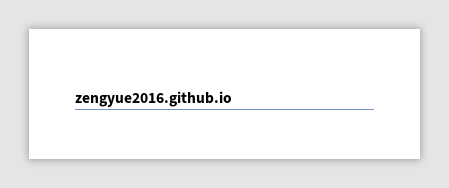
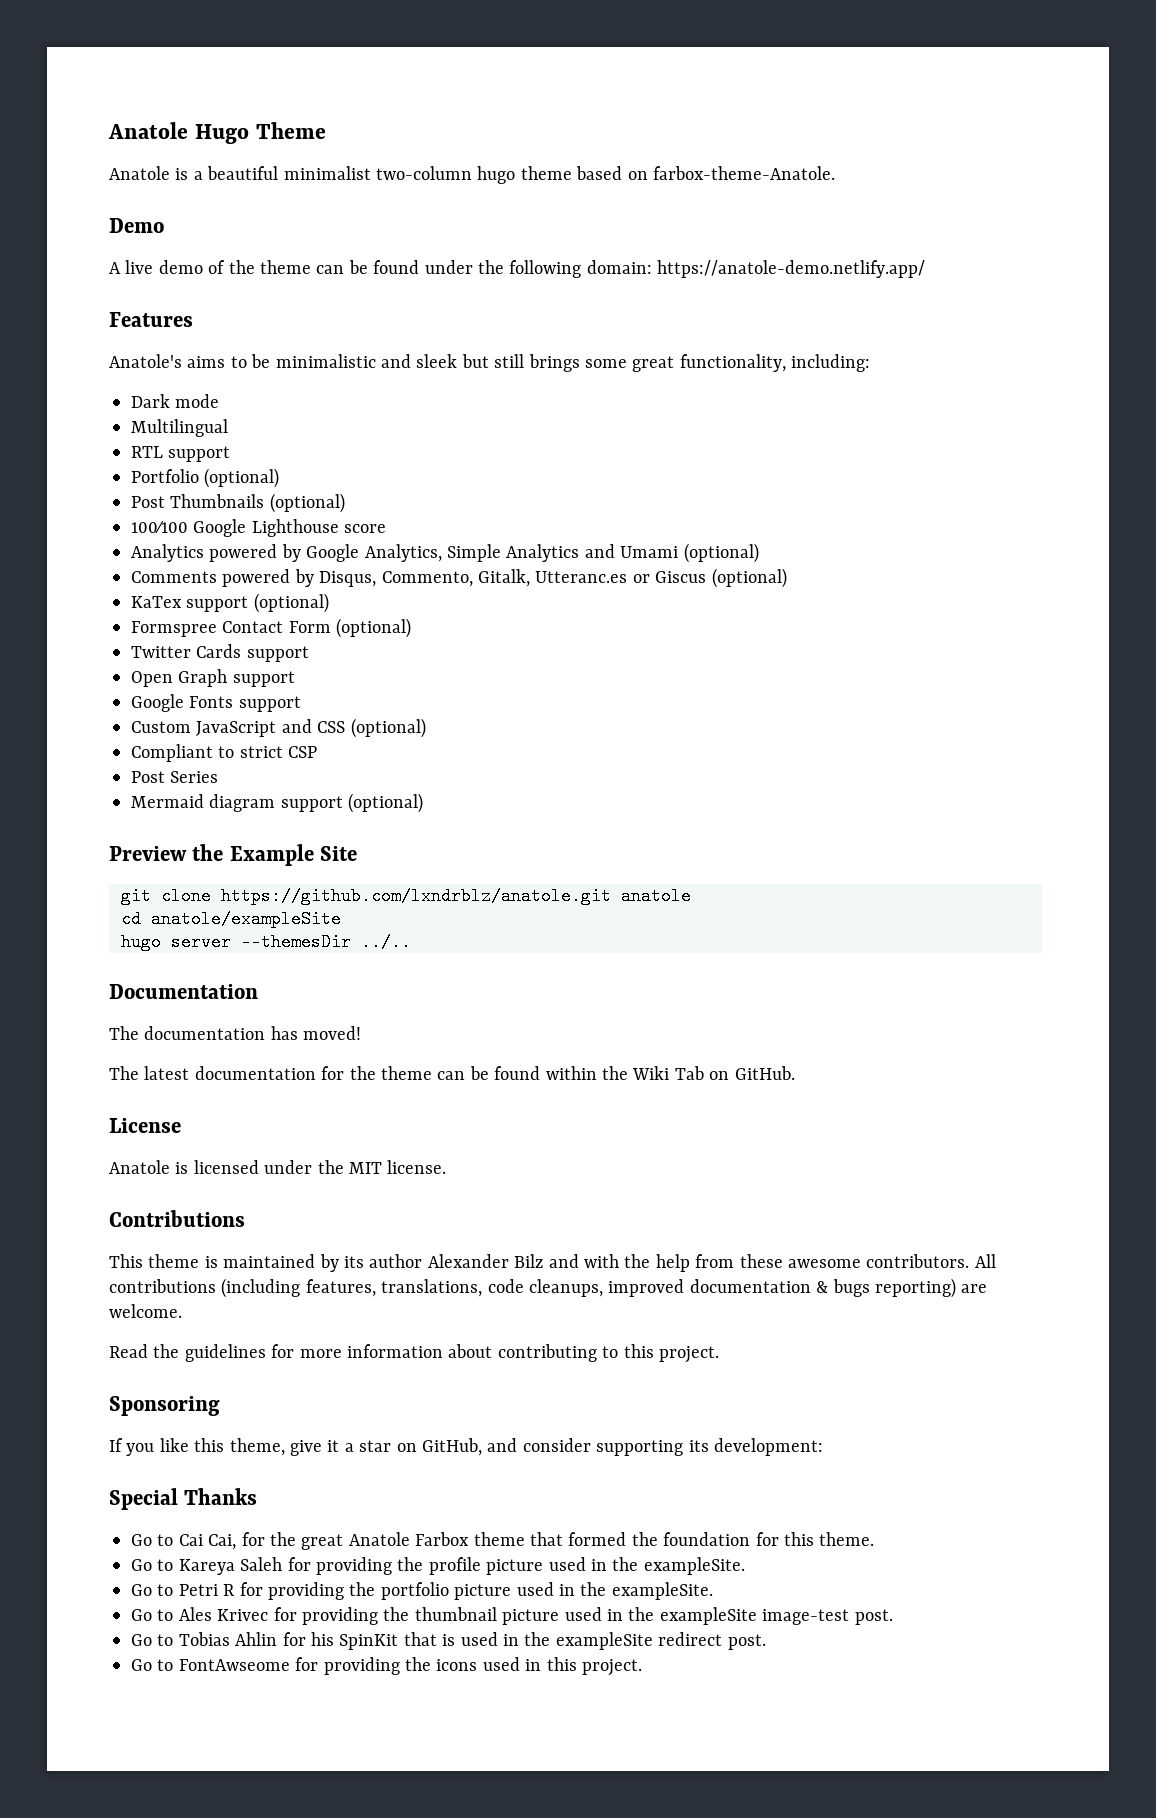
[75,91,232,107] zengyue2016.github.io -> [108,122,326,144] [109,166,835,184] [109,218,164,233] [109,260,926,278] [109,312,193,327] [109,354,871,372] [131,394,220,408] [131,419,228,437] [131,446,231,462] [131,468,280,488] [131,493,345,513] [131,519,387,537] [131,543,759,563] [131,568,787,588] [131,593,329,613] [131,618,412,638] [131,644,309,662] [131,669,295,687] [131,694,301,712] [131,718,426,738] [131,744,318,762] [131,771,219,783] [131,793,424,813] [109,844,358,866] [121,887,691,905] [121,910,341,928] [121,933,411,951] [109,984,258,999] [109,1026,362,1040] [109,1066,795,1080] [109,1118,181,1133] [109,1160,447,1174] [109,1210,245,1227] [109,1254,996,1272] [109,1278,988,1298] [109,1304,182,1318] [109,1344,719,1363] [109,1396,220,1416] [109,1438,823,1456] [109,1488,258,1510] [131,1532,875,1550] [131,1557,745,1575] [131,1582,713,1600] [131,1607,893,1625] [131,1632,766,1650] [131,1657,642,1676] Anatole Hugo Theme // Anatole is a beautiful minimalist two-column hugo theme based on farbox-theme-Anatole. // Demo // A live demo of the theme can be found under the following domain: https://anatole-demo.netlify.app/ // Features // Anatole's aims to be minimalistic and sleek but still brings some great functionality, including: // Dark mode // Multilingual // RTL support // Portfolio (optional) // Post Thumbnails (optional) // 100⁄100 Google Lighthouse score // Analytics powered by Google Analytics, Simple Analytics and Umami (optional) // Comments powered by Disqus, Commento, Gitalk, Utteranc.es or Giscus (optional) // KaTex support (optional) // Formspree Contact Form (optional) // Twitter Cards support // Open Graph support // Google Fonts support // Custom JavaScript and CSS (optional) // Compliant to strict CSP // Post Series // Mermaid diagram support (optional) // Preview the Example Site // git clone https://github.com/lxndrblz/anatole.git anatole // cd anatole/exampleSite // hugo server --themesDir ../.. // Documentation // The documentation has moved! // The latest documentation for the theme can be found within the Wiki Tab on GitHub. // License // Anatole is licensed under the MIT license. // Contributions // This theme is maintained by its author Alexander Bilz and with the help from these awesome contributors. All contributions (including features, translations, code cleanups, improved documentation & bugs reporting) are welcome. // Read the guidelines for more information about contributing to this project. // Sponsoring // If you like this theme, give it a star on GitHub, and consider supporting its development: // Special Thanks // Go to Cai Cai, for the great Anatole Farbox theme that formed the foundation for this theme. // Go to Kareya Saleh for providing the profile picture used in the exampleSite. // Go to Petri R for providing the portfolio picture used in the exampleSite. // Go to Ales Krivec for providing the thumbnail picture used in the exampleSite image-test post. // Go to Tobias Ahlin for his SpinKit that is used in the exampleSite redirect post. // Go to FontAwseome for providing the icons used in this project.

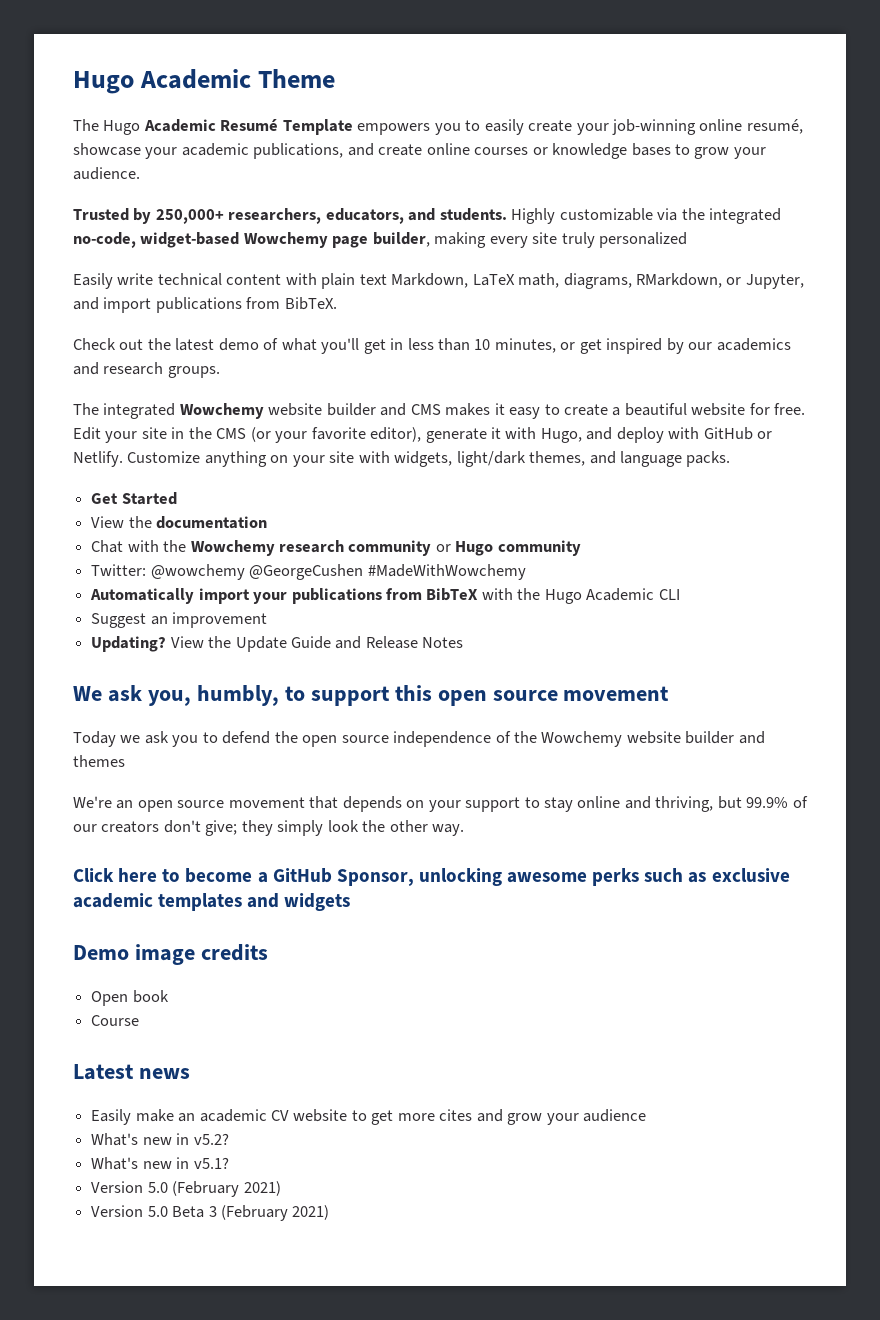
[108,122,249,144] Anatole Hugo -> [73,69,252,94] Hugo Academic
[109,166,835,184] [109,218,164,233] [109,260,926,278] [109,312,193,327] [109,354,871,372] [131,394,220,408] [131,419,228,437] [131,446,231,462] [131,468,280,488] [131,493,345,513] [131,519,387,537] [131,543,759,563] [131,568,787,588] [131,593,329,613] [131,618,412,638] [131,644,309,662] [131,669,295,687] [131,694,301,712] [131,718,426,738] [131,744,318,762] [131,771,219,783] [131,793,424,813] [109,844,358,866] [121,887,691,905] [121,910,341,928] [121,933,411,951] [109,984,258,999] [109,1026,362,1040] [109,1066,795,1080] [109,1118,181,1133] [109,1160,447,1174] [109,1210,245,1227] [109,1254,996,1272] [109,1278,988,1298] [109,1304,182,1318] [109,1344,719,1363] [109,1396,220,1416] [109,1438,823,1456] [109,1488,258,1510] [131,1532,875,1550] [131,1557,745,1575] [131,1582,713,1600] [131,1607,893,1625] [131,1632,766,1650] [131,1657,642,1676] Anatole is a beautiful minimalist two-column hugo theme based on farbox-theme-Anatole. // Demo // A live demo of the theme can be found under the following domain: https://anatole-demo.netlify.app/ // Features // Anatole's aims to be minimalistic and sleek but still brings some great functionality, including: // Dark mode // Multilingual // RTL support // Portfolio (optional) // Post Thumbnails (optional) // 100⁄100 Google Lighthouse score // Analytics powered by Google Analytics, Simple Analytics and Umami (optional) // Comments powered by Disqus, Commento, Gitalk, Utteranc.es or Giscus (optional) // KaTex support (optional) // Formspree Contact Form (optional) // Twitter Cards support // Open Graph support // Google Fonts support // Custom JavaScript and CSS (optional) // Compliant to strict CSP // Post Series // Mermaid diagram support (optional) // Preview the Example Site // git clone https://github.com/lxndrblz/anatole.git anatole // cd anatole/exampleSite // hugo server --themesDir ../.. // Documentation // The documentation has moved! // The latest documentation for the theme can be found within the Wiki Tab on GitHub. // License // Anatole is licensed under the MIT license. // Contributions // This theme is maintained by its author Alexander Bilz and with the help from these awesome contributors. All contributions (including features, translations, code cleanups, improved documentation & bugs reporting) are welcome. // Read the guidelines for more information about contributing to this project. // Sponsoring // If you like this theme, give it a star on GitHub, and consider supporting its development: // Special Thanks // Go to Cai Cai, for the great Anatole Farbox theme that formed the foundation for this theme. // Go to Kareya Saleh for providing the profile picture used in the exampleSite. // Go to Petri R for providing the portfolio picture used in the exampleSite. // Go to Ales Krivec for providing the thumbnail picture used in the exampleSite image-test post. // Go to Tobias Ahlin for his SpinKit that is used in the exampleSite redirect post. // Go to FontAwseome for providing the icons used in this project. -> [73,119,803,135] [73,143,766,159] [73,167,140,180] [73,208,782,224] [73,232,688,248] [73,273,804,289] [73,297,337,313] [73,338,791,354] [73,362,220,378] [73,403,806,419] [73,427,773,443] [73,451,731,467] [91,492,177,505] [91,516,268,529] [91,540,581,556] [91,564,526,580] [90,588,680,604] [91,612,268,628] [91,636,464,652] [73,685,670,706] [73,731,765,747] [73,755,125,767] [73,796,808,812] [73,820,465,836] [73,868,790,886] [73,893,351,911] [73,944,268,965] [91,990,169,1006] [91,1015,140,1026] [73,1064,190,1080] [91,1109,647,1125] [91,1133,229,1146] [91,1157,229,1170] [91,1181,281,1197] [91,1205,330,1221] The Hugo Academic Resumé Template empowers you to easily create your job-winning online resumé, showcase your academic publications, and create online courses or knowledge bases to grow your audience. // Trusted by 250,000+ researchers, educators, and students. Highly customizable via the integrated no-code, widget-based Wowchemy page builder, making every site truly personalized // Easily write technical content with plain text Markdown, LaTeX math, diagrams, RMarkdown, or Jupyter, and import publications from BibTeX. // Check out the latest demo of what you'll get in less than 10 minutes, or get inspired by our academics and research groups. // The integrated Wowchemy website builder and CMS makes it easy to create a beautiful website for free. Edit your site in the CMS (or your favorite editor), generate it with Hugo, and deploy with GitHub or Netlify. Customize anything on your site with widgets, light/dark themes, and language packs. // Get Started // View the documentation // Chat with the Wowchemy research community or Hugo community // Twitter: @wowchemy @GeorgeCushen #MadeWithWowchemy // Automatically import your publications from BibTeX with the Hugo Academic CLI // Suggest an improvement // Updating? View the Update Guide and Release Notes // We ask you, humbly, to support this open source movement // Today we ask you to defend the open source independence of the Wowchemy website builder and themes // We're an open source movement that depends on your support to stay online and thriving, but 99.9% of our creators don't give; they simply look the other way. // Click here to become a GitHub Sponsor, unlocking awesome perks such as exclusive academic templates and widgets // Demo image credits // Open book // Course // Latest news // Easily make an academic CV website to get more cites and grow your audience // What's new in v5.2? // What's new in v5.1? // Version 5.0 (February 2021) // Version 5.0 Beta 3 (February 2021)

